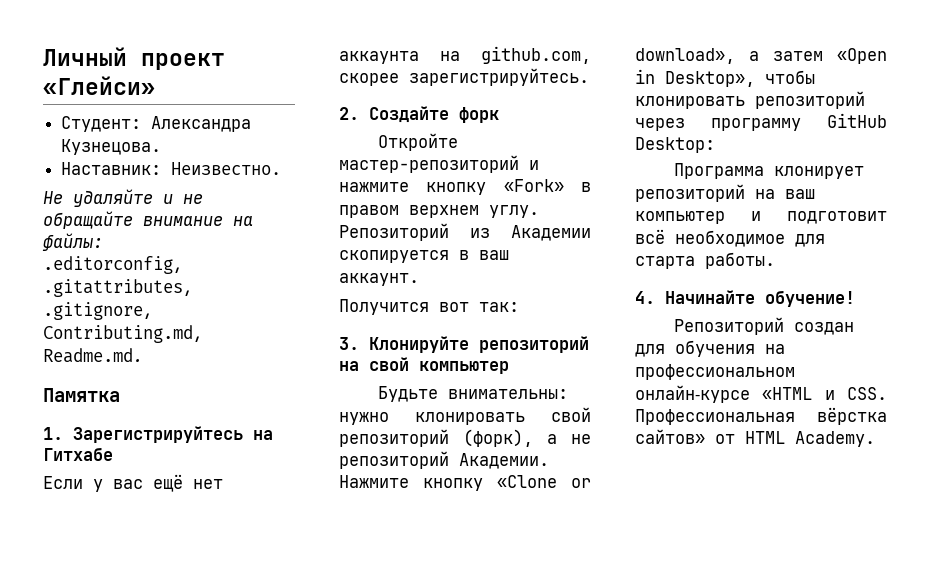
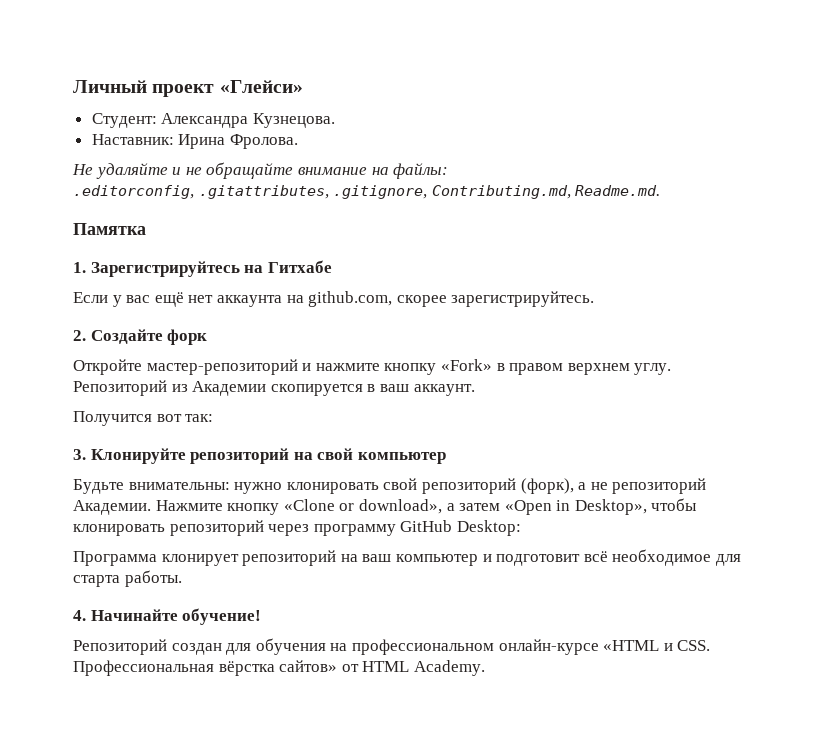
[171,162,282,175] Неизвестно. -> [178,134,298,149] Ирина Фролова.

